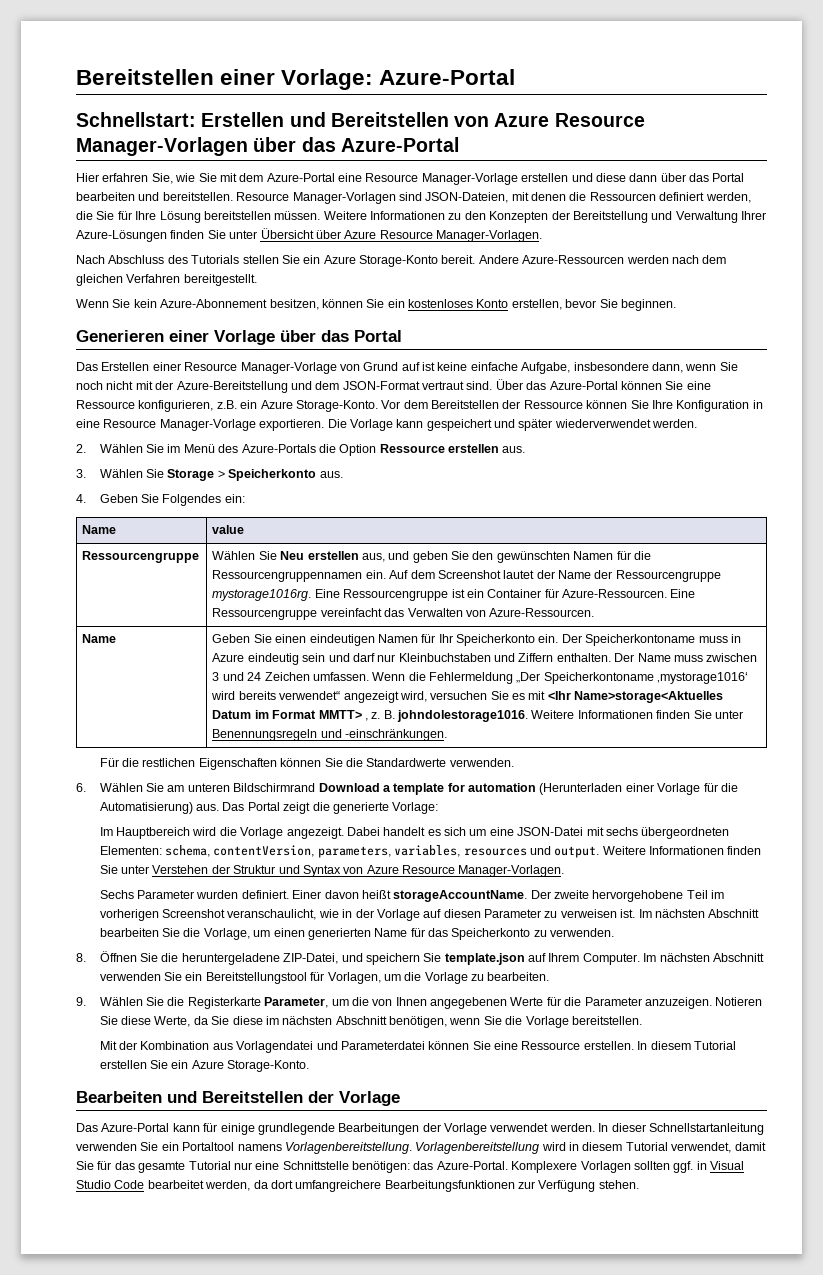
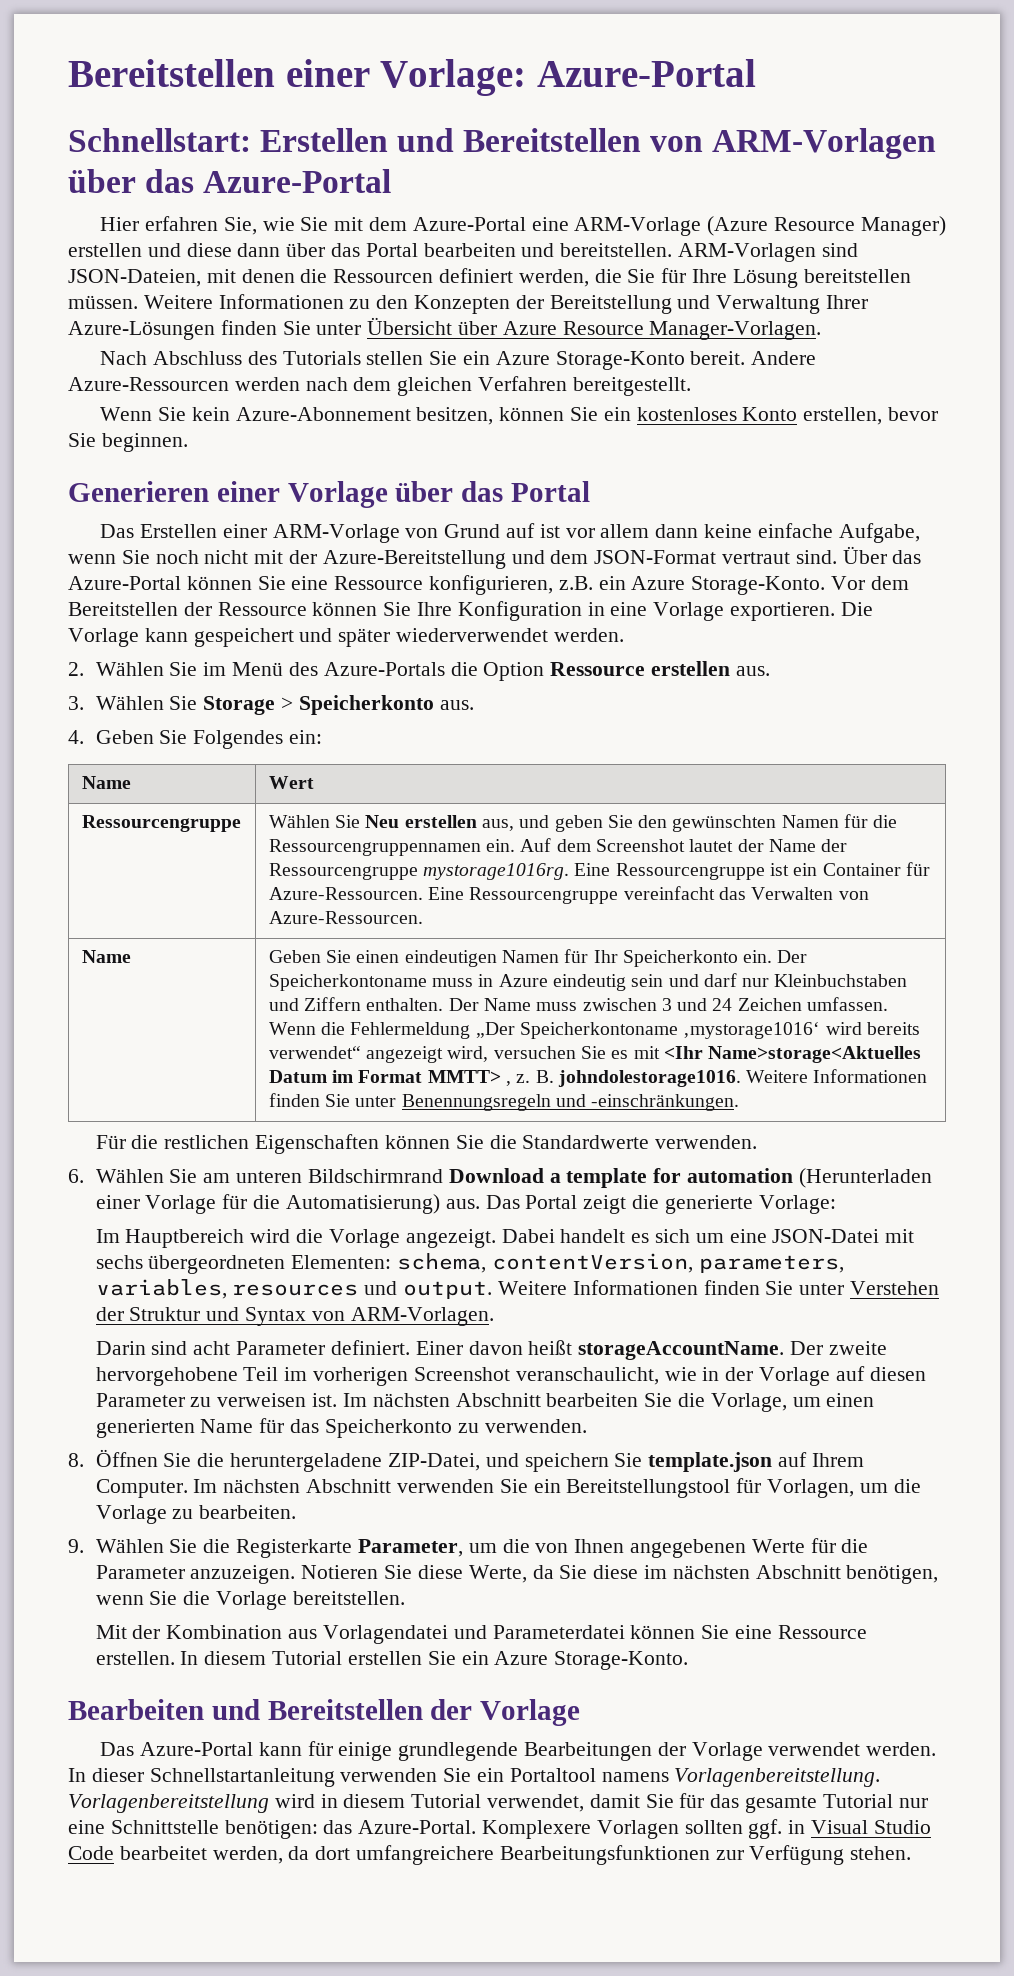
[494,113,645,127] [76,137,248,156] Azure Resource Manager-Vorlagen -> [712,128,937,159] ARM-Vorlagen
[365,173,518,185] Resource Manager-Vorlage -> [574,216,946,236] ARM-Vorlage (Azure Resource Manager)
[236,192,396,204] Resource Manager-Vorlagen -> [678,243,817,262] ARM-Vorlagen
[184,362,337,374] Resource Manager-Vorlage -> [272,524,400,543] ARM-Vorlage
(435, 366) none -> [565,524,699,538] vor allem dann
[573,362,683,373] insbesondere dann, -> (920, 533) none
[103,419,256,431] Resource Manager-Vorlage -> [653,602,725,621] Vorlage
[212,525,245,534] value -> [268,776,314,789] Wert
[366,865,565,877] [99,890,239,899] Azure Resource Manager-Vorlagen. // Sechs Parameter wurden -> [350,1307,494,1326] [95,1341,326,1355] ARM-Vorlagen. // Darin sind acht Parameter

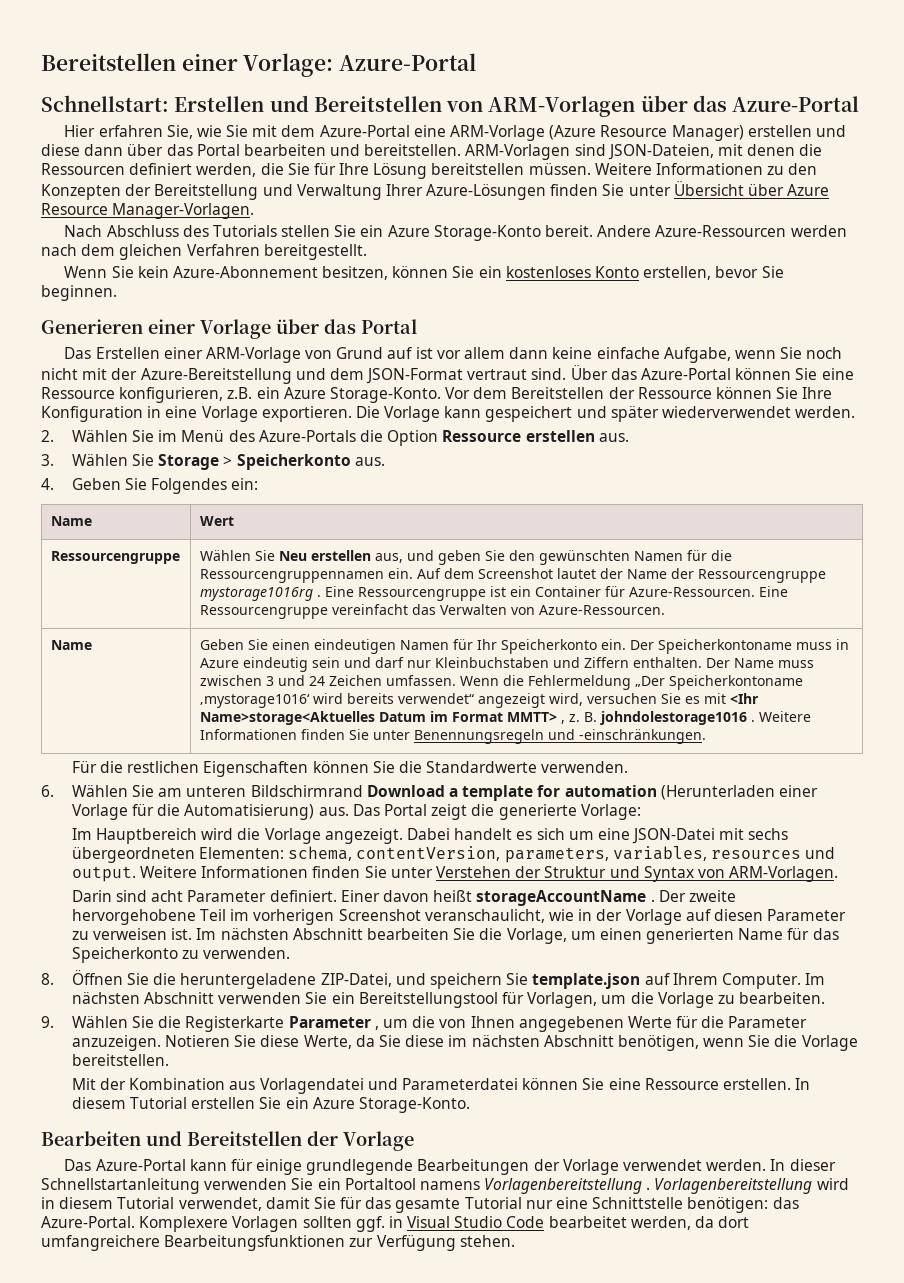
[423,863,570,880] mystorage1016rg. -> [199,587,321,601] mystorage1016rg .
[557,1070,741,1087] johndolestorage1016. -> [599,711,755,725] johndolestorage1016 .
[578,1341,785,1360] storageAccountName. -> [476,890,655,906] storageAccountName .
[357,1539,463,1557] Parameter, -> [288,1016,379,1030] Parameter ,
[674,1768,881,1787] Vorlagenbereitstellung. -> [484,1178,651,1194] Vorlagenbereitstellung .

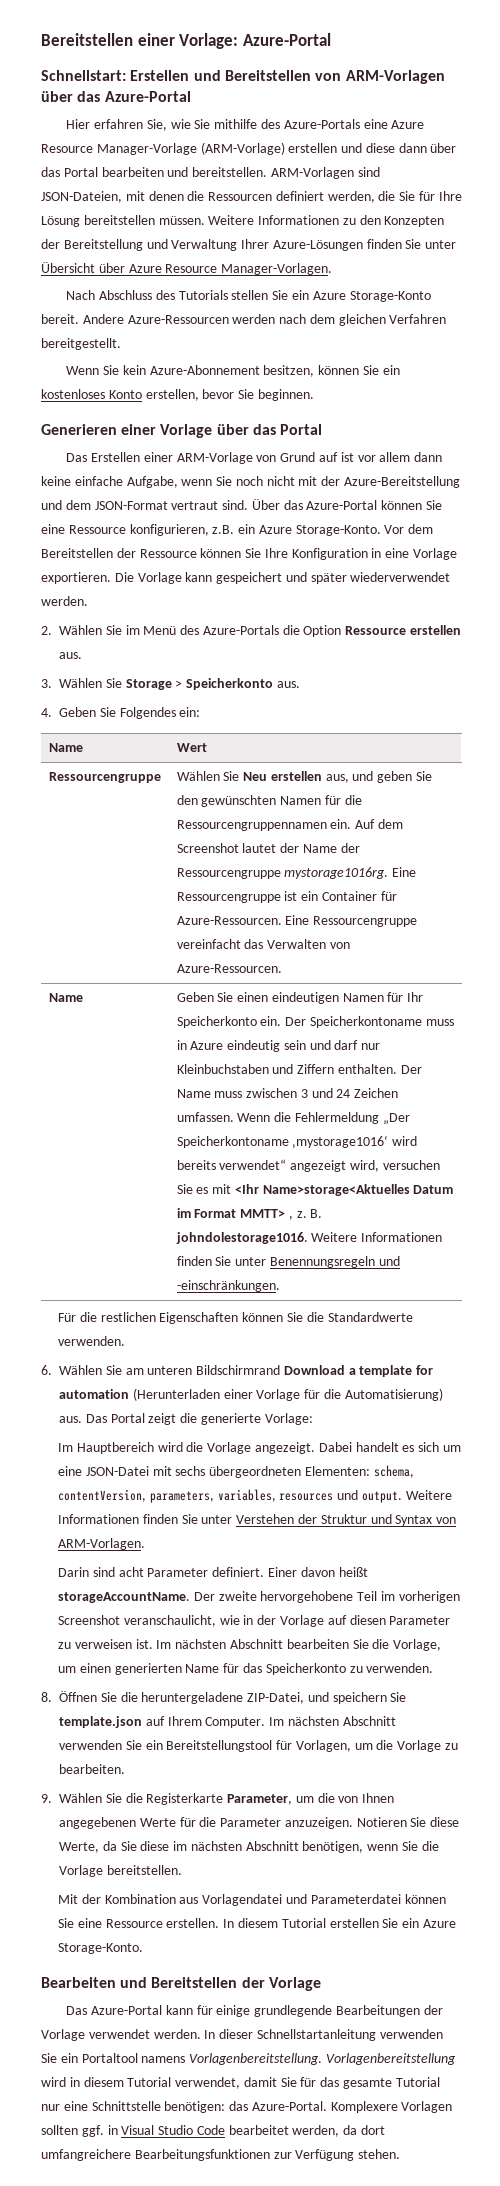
[252,125,744,141] mit dem Azure-Portal eine ARM-Vorlage (Azure Resource Manager) -> [214,119,425,129] [41,142,285,155] mithilfe des Azure-Portals eine Azure Resource Manager-Vorlage (ARM-Vorlage)
[199,587,321,601] mystorage1016rg . -> [284,867,389,879] mystorage1016rg.
[599,711,755,725] johndolestorage1016 . -> [175,1232,308,1244] johndolestorage1016.
[476,890,655,906] storageAccountName . -> [58,1592,191,1603] storageAccountName.
[288,1016,379,1030] Parameter , -> [227,1794,293,1805] Parameter,
[484,1178,651,1194] Vorlagenbereitstellung . -> [189,2053,323,2065] Vorlagenbereitstellung.

